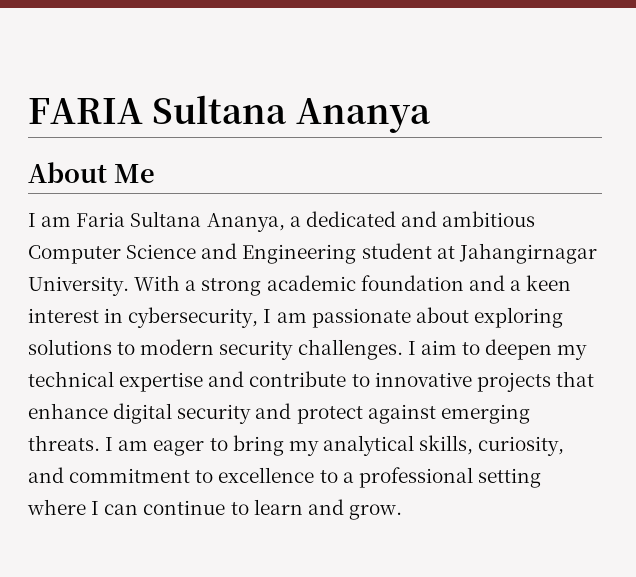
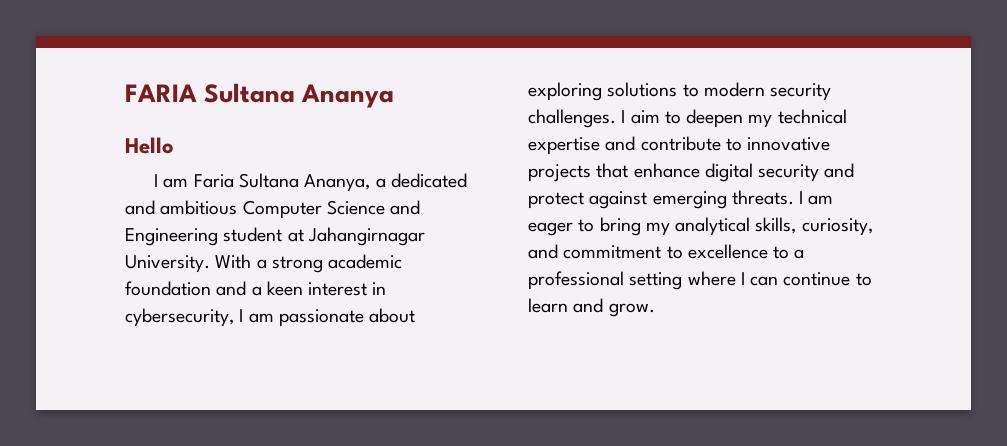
[28,162,155,183] About Me -> [125,137,174,154] Hello

